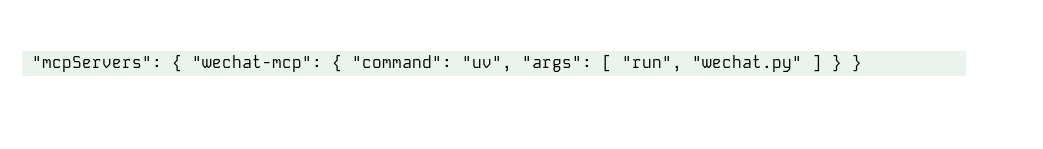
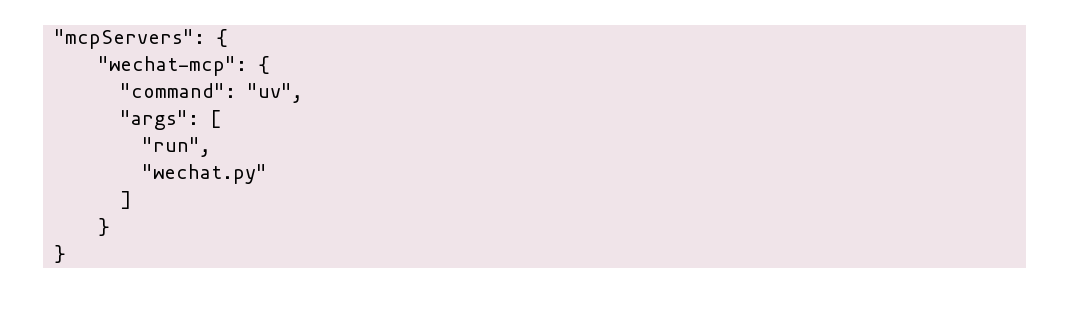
(183, 63) none -> (229, 38) //
(343, 63) none -> (271, 65) //
(513, 64) none -> (304, 93) //
(613, 63) none -> (222, 119) //
(683, 64) none -> (212, 147) //
(803, 63) none -> (268, 174) //
[832,54,843,72] } -> [98,218,111,236] // } //

